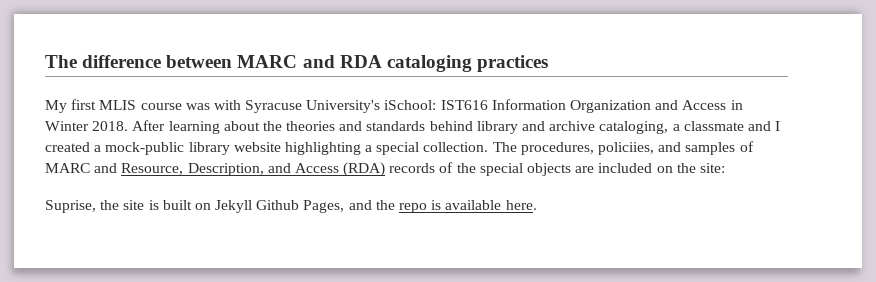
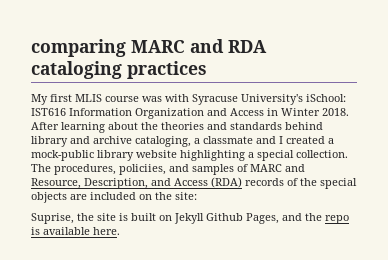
[45,55,233,68] The difference between -> [31,39,126,57] comparing

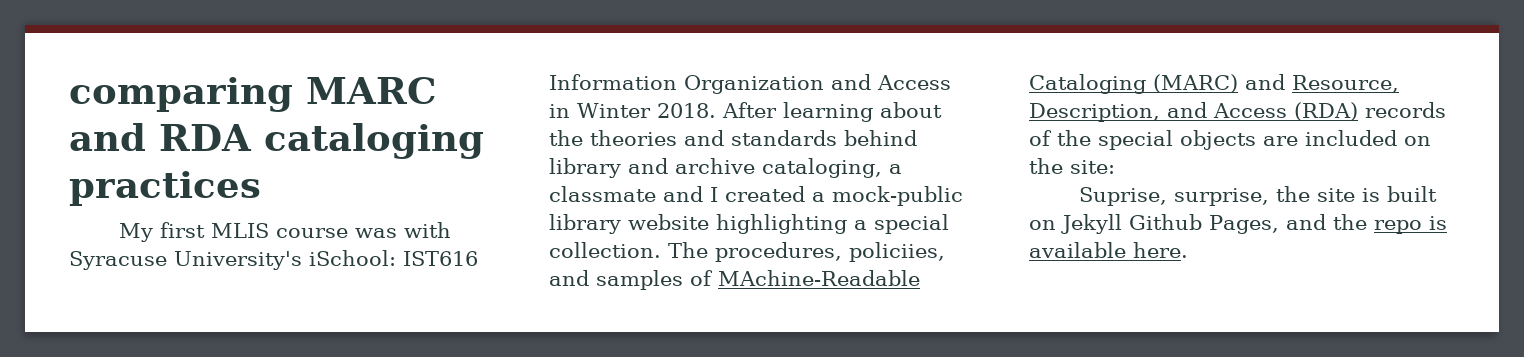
[250,164,282,172] MARC -> [718,270,920,286] [1029,74,1238,94] MAchine-Readable Cataloging (MARC)
(74, 218) none -> [1174,188,1270,206] surprise,

